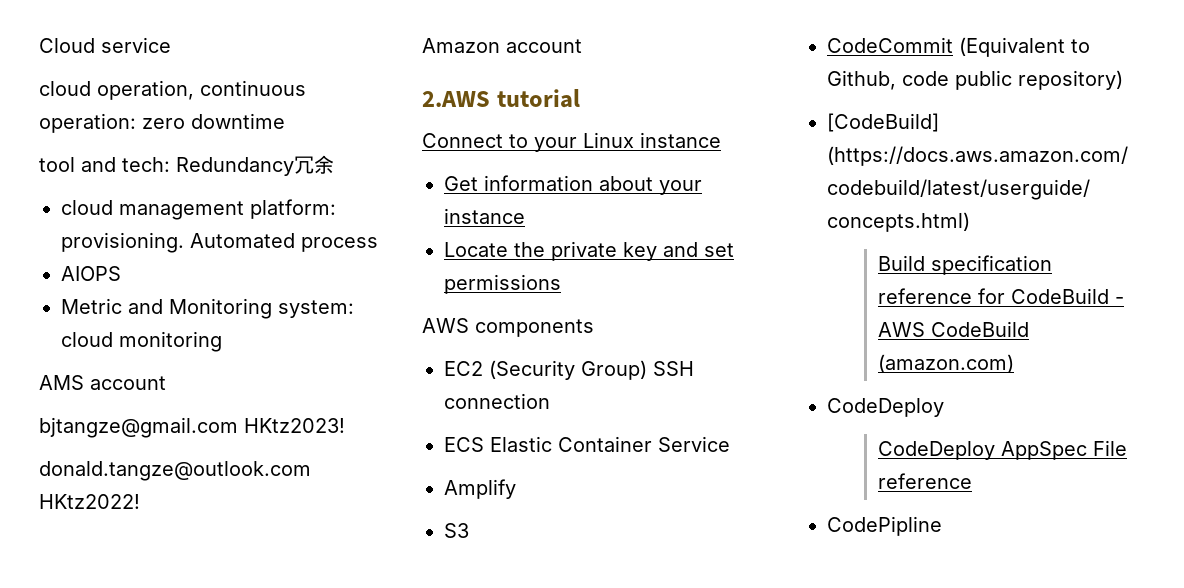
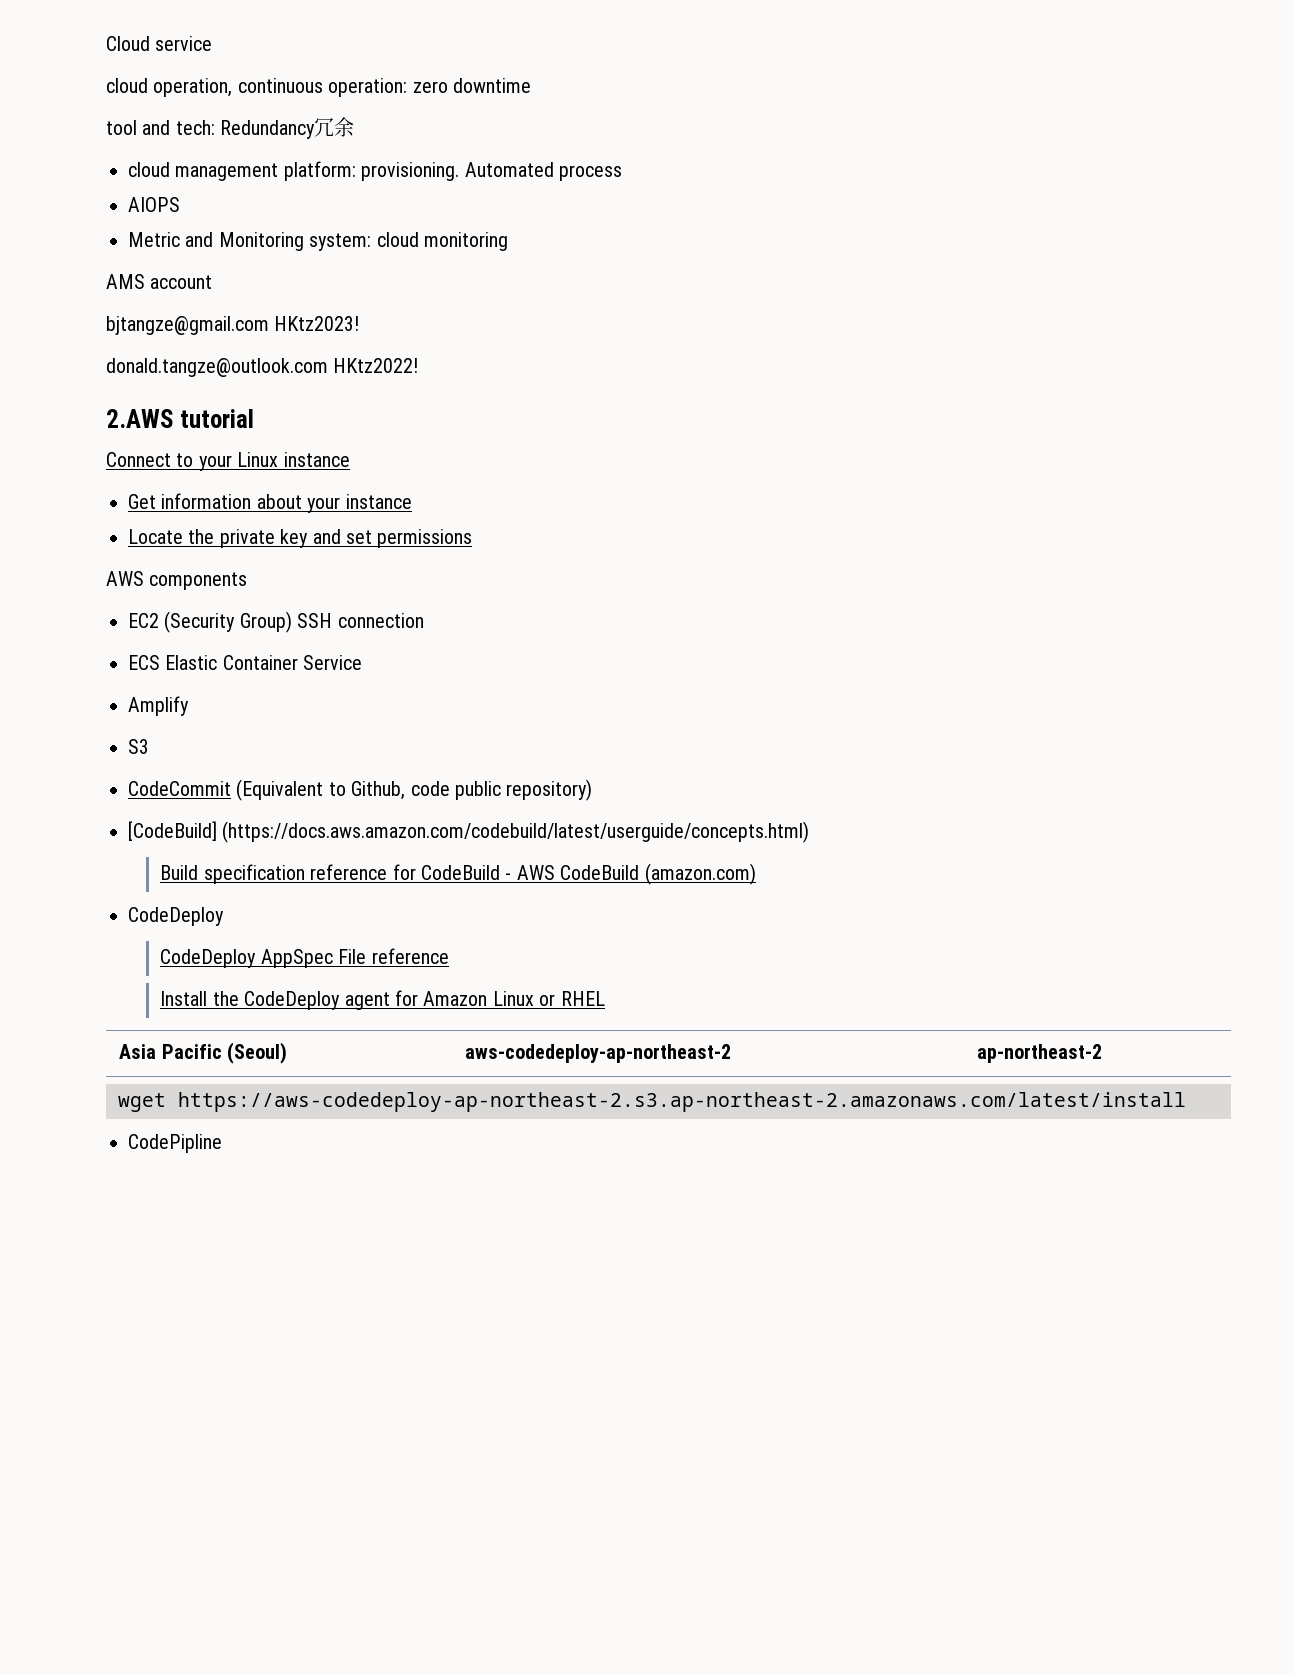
[422,38,582,53] // Amazon account -> (419, 365) none
(972, 481) none -> [160,990,605,1010] [119,1042,288,1064] [465,1044,732,1063] [977,1044,1103,1063] [118,1092,1186,1112] // Install the CodeDeploy agent for Amazon Linux or RHEL // Asia Pacific (Seoul) | aws-codedeploy-ap-northeast-2 | ap-northeast-2 // wget https://aws-codedeploy-ap-northeast-2.s3.ap-northeast-2.amazonaws.com/latest/install

